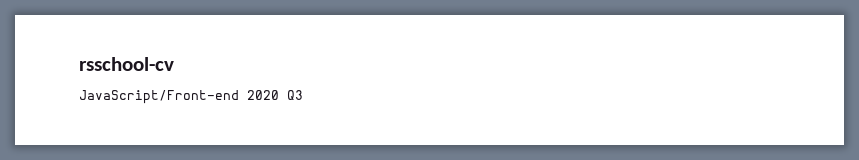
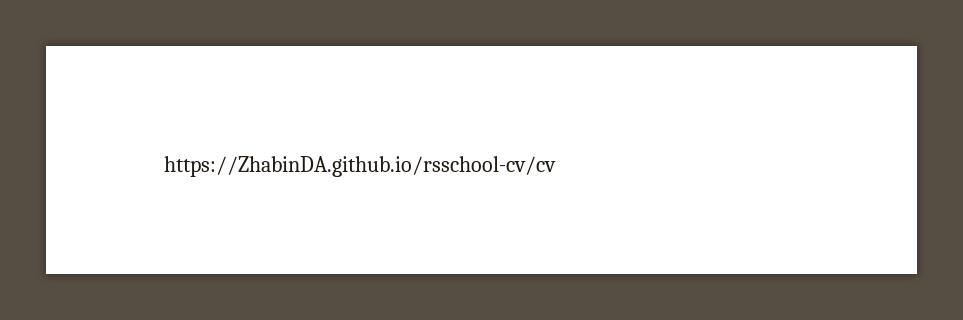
[79,57,174,71] [79,90,303,104] rsschool-cv // JavaScript/Front-end 2020 Q3 -> [164,156,556,177] https://ZhabinDA.github.io/rsschool-cv/cv

